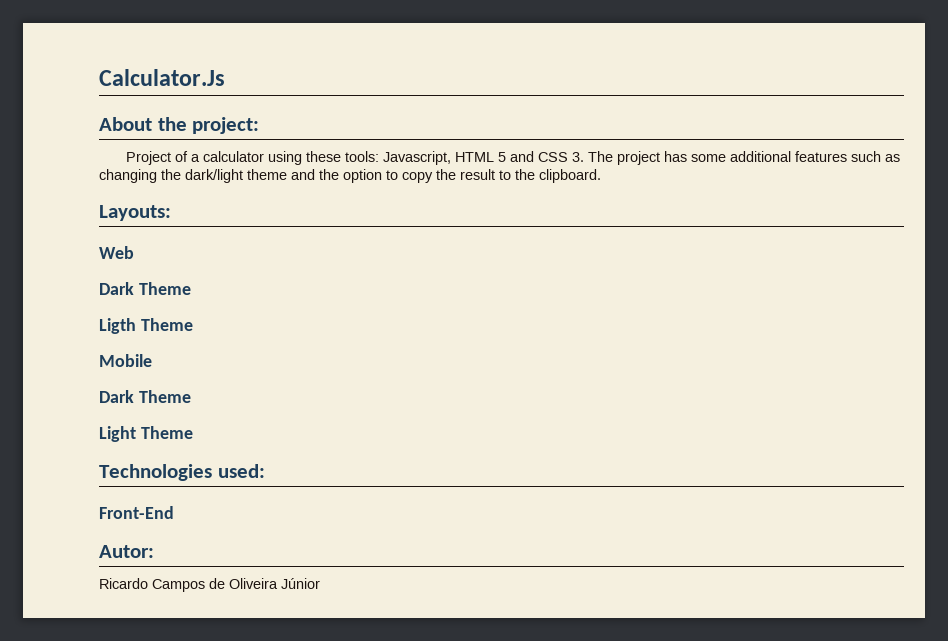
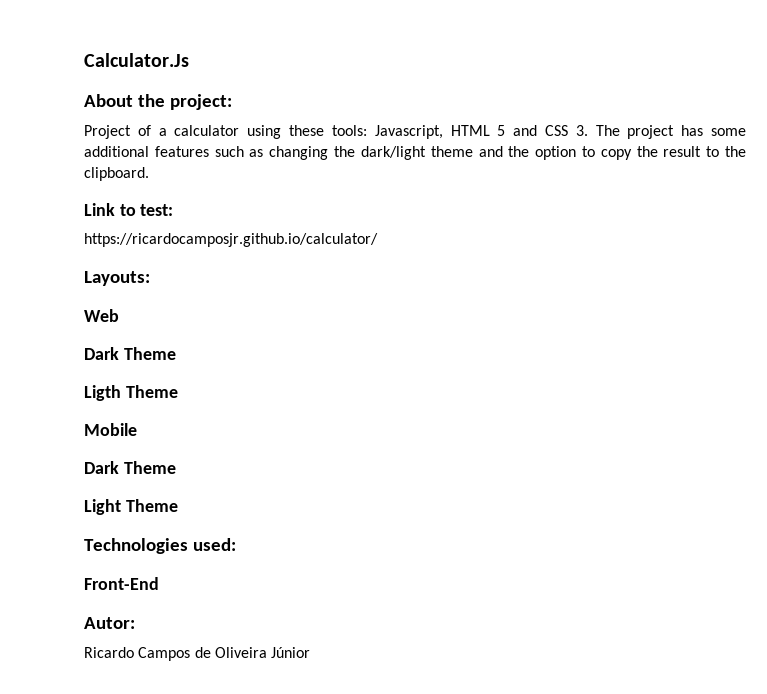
(601, 176) none -> [84,203,174,216] [84,233,378,247] // Link to test: // https://ricardocamposjr.github.io/calculator/

